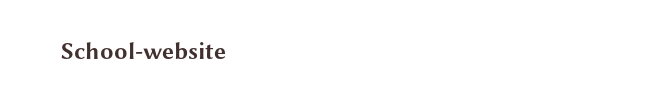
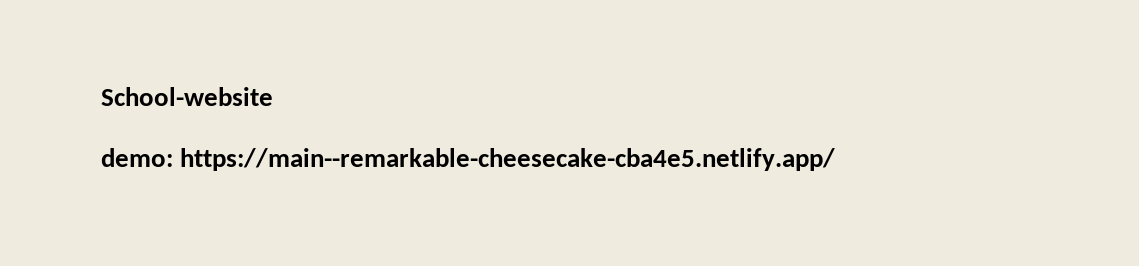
(226, 51) none -> [101,148,836,171] // demo: https://main--remarkable-cheesecake-cba4e5.netlify.app/

